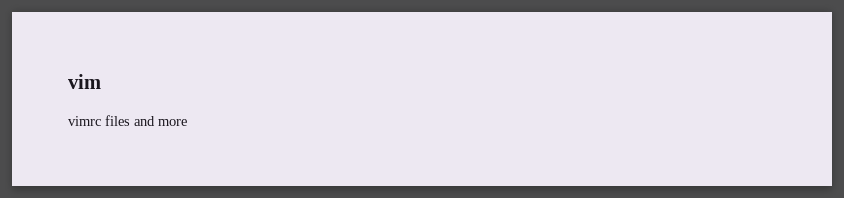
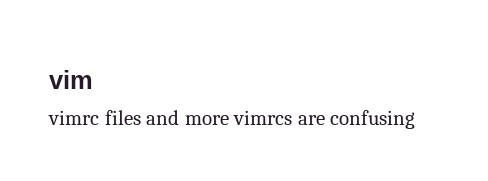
(187, 122) none -> [233,110,416,129] vimrcs are confusing

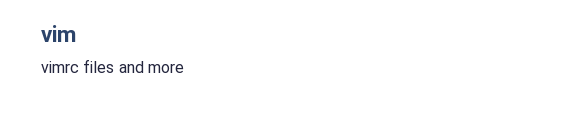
[233,110,416,129] vimrcs are confusing -> (184, 68) none

